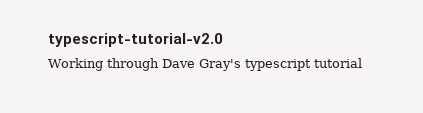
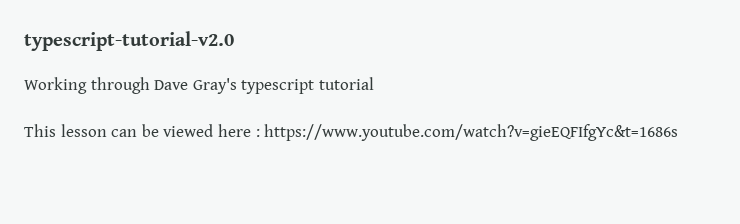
(362, 63) none -> [24,124,679,141] // This lesson can be viewed here : https://www.youtube.com/watch?v=gieEQFIfgYc&t=1686s

